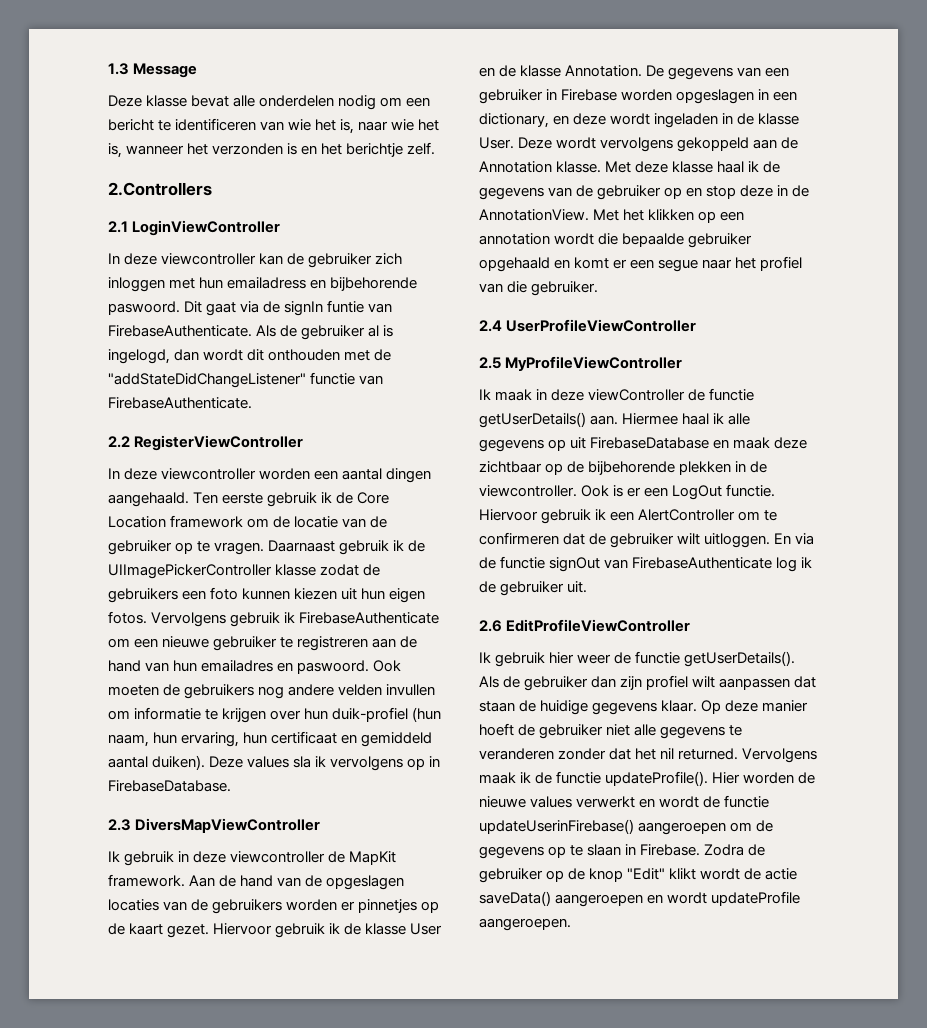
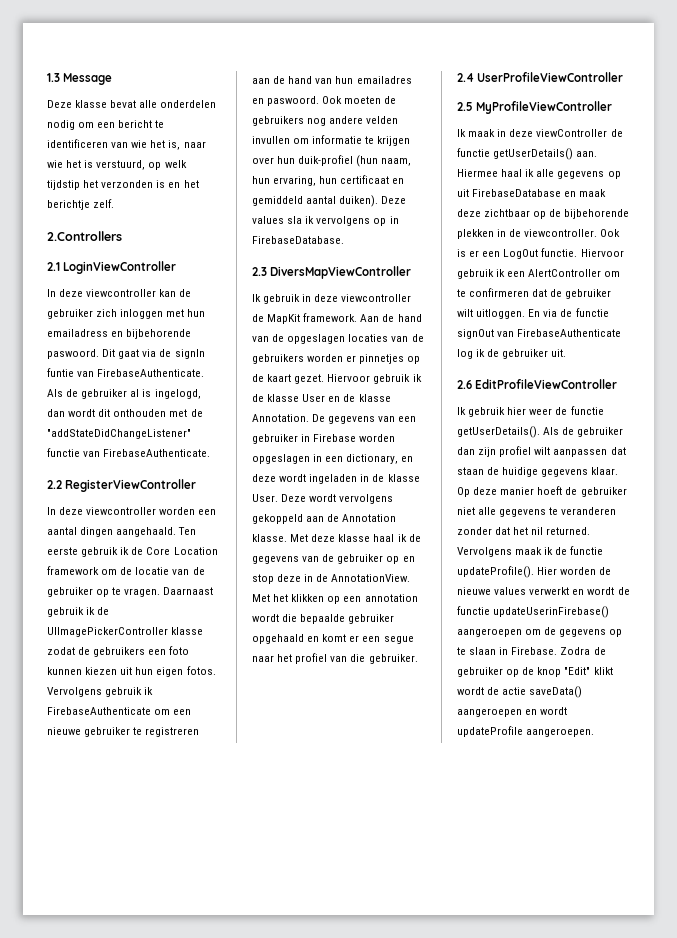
[108,143,185,158] is, wanneer -> [84,160,187,170] [47,180,80,190] is verstuurd, op welk tijdstip

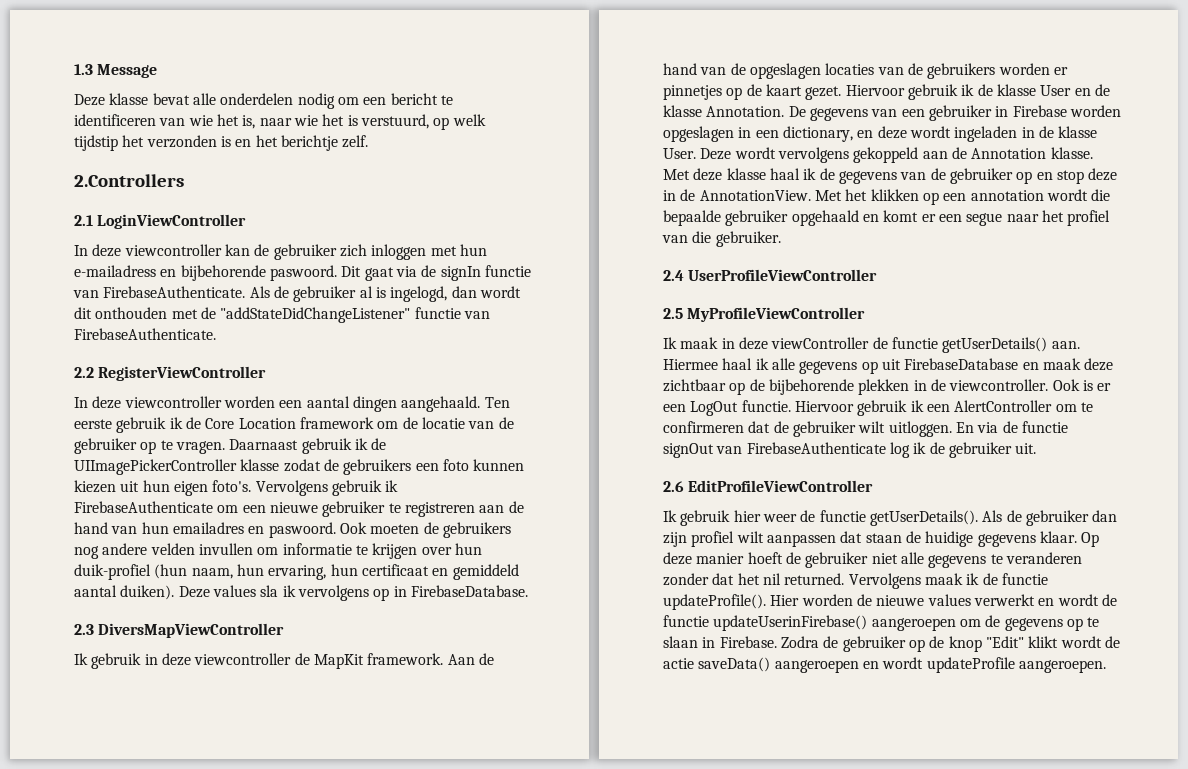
[47,329,108,337] emailadress -> [74,265,156,277] e-mailadress
[47,368,74,377] funtie -> [484,265,531,277] functie
[186,666,216,675] fotos. -> [212,480,252,492] foto's.

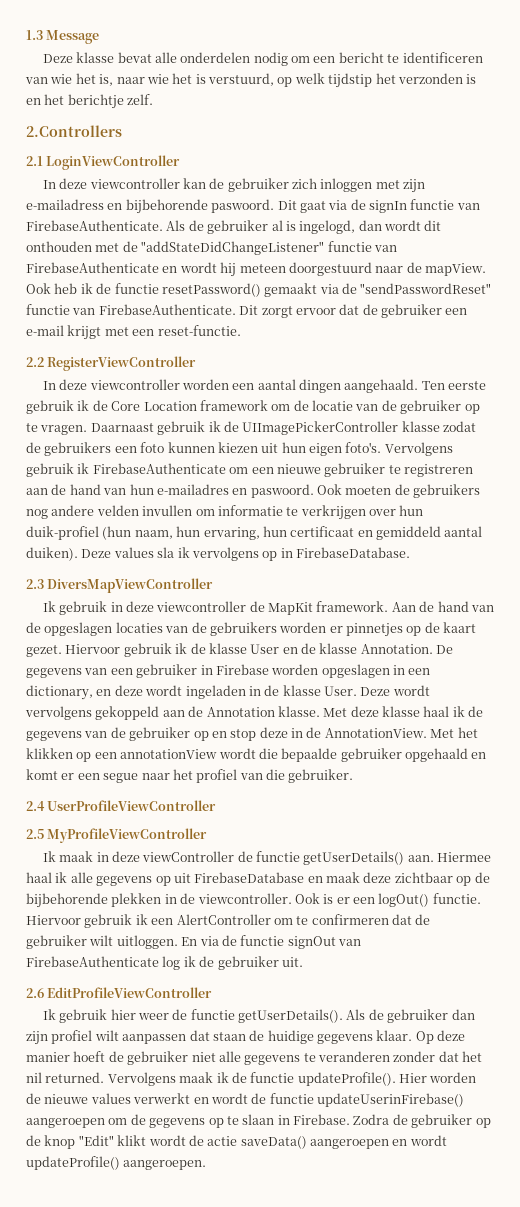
[459,244,487,256] hun -> [403,179,426,193] zijn
[74,328,216,340] FirebaseAuthenticate. -> [26,262,486,277] [26,283,492,297] [26,304,468,318] [26,325,241,340] FirebaseAuthenticate en wordt hij meteen doorgestuurd naar de mapView. Ook heb ik de functie resetPassword() gemaakt via de "sendPasswordReset" functie van FirebaseAuthenticate. Dit zorgt ervoor dat de gebruiker een e-mail krijgt met een reset-functie.
[172,522,244,534] emailadres -> [156,484,229,495] e-mailadres
[372,543,418,559] krijgen -> [300,505,366,520] verkrijgen
[970,190,1044,201] annotation -> [120,749,218,759] annotationView
[690,401,739,416] LogOut -> [378,893,430,907] logOut()
[926,657,1015,673] updateProfile -> [26,1156,120,1170] updateProfile()

